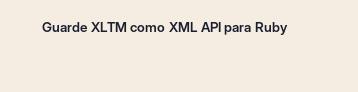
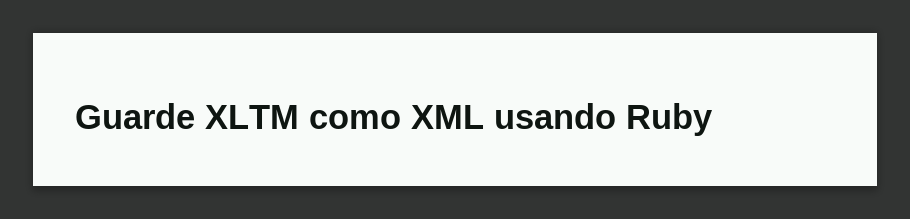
[200,22,252,35] API para -> [494,103,616,129] usando

